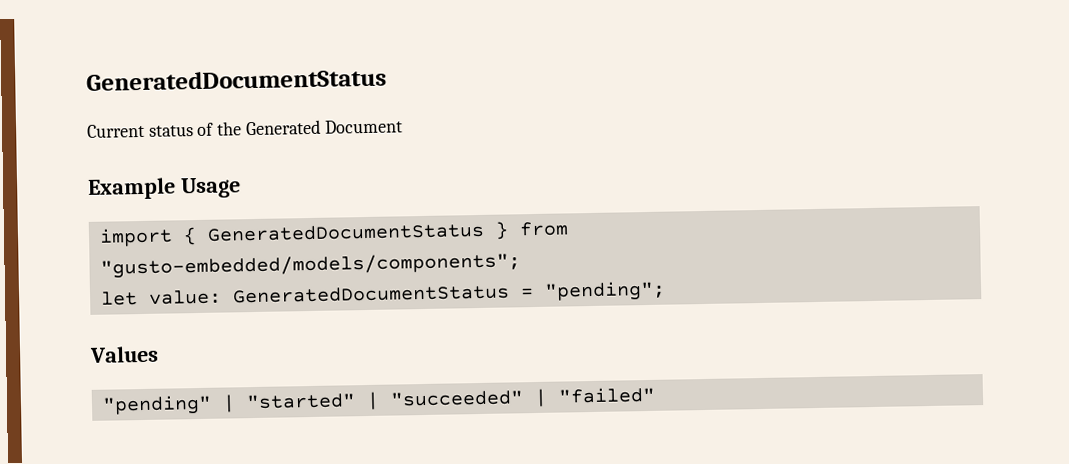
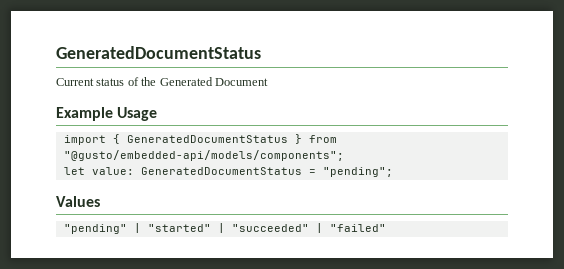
[99,252,521,279] "gusto-embedded/models/components"; -> [63,150,344,161] "@gusto/embedded-api/models/components";

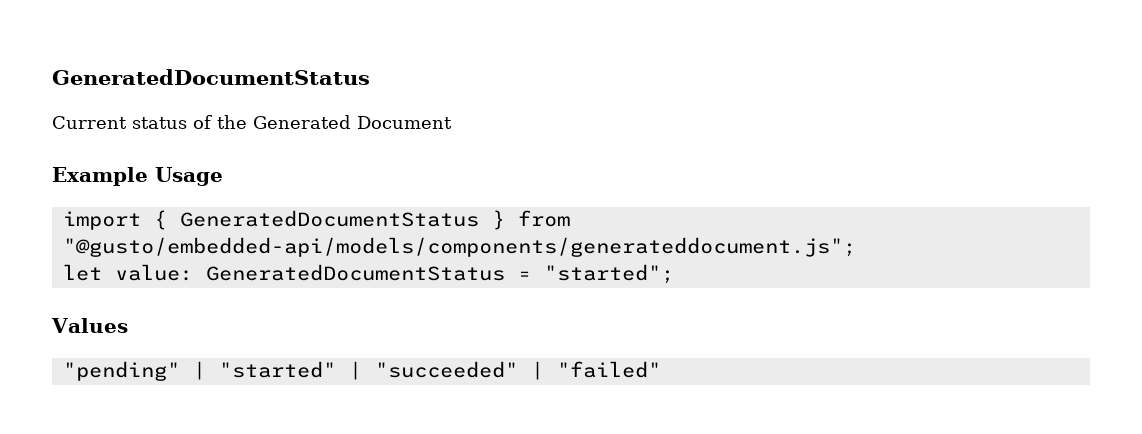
[63,150,344,161] "@gusto/embedded-api/models/components"; -> [62,237,856,257] "@gusto/embedded-api/models/components/generateddocument.js";
[322,167,393,177] "pending"; -> [543,264,674,284] "started";

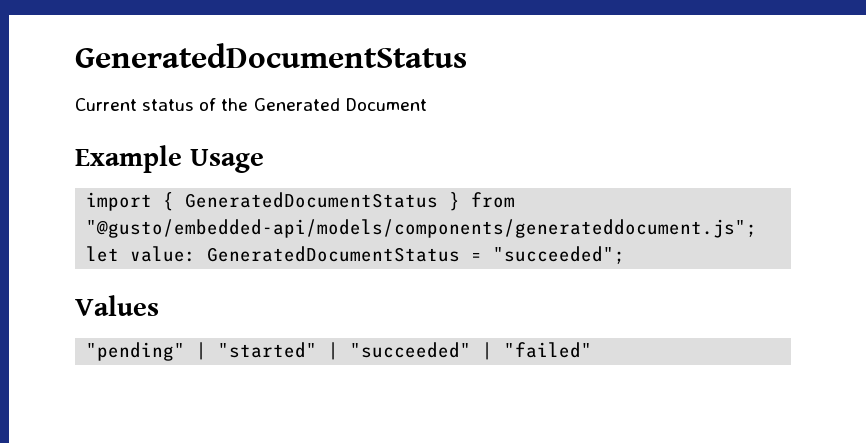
[543,264,674,284] "started"; -> [493,246,626,264] "succeeded";

